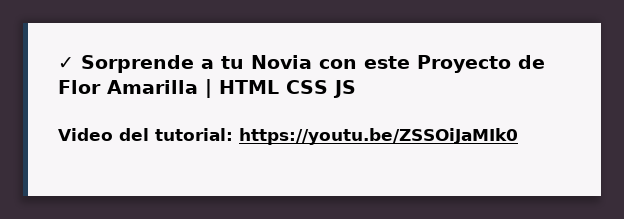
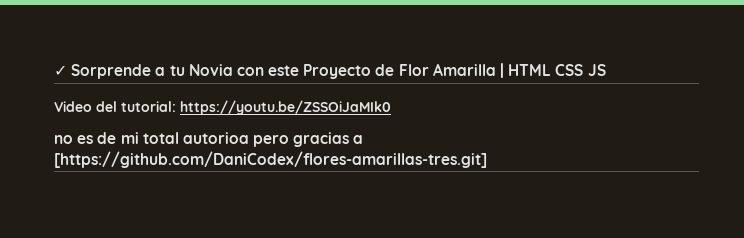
(518, 136) none -> [54,132,364,147] [54,151,487,168] // no es de mi total autorioa pero gracias a [https://github.com/DaniCodex/flores-amarillas-tres.git]

